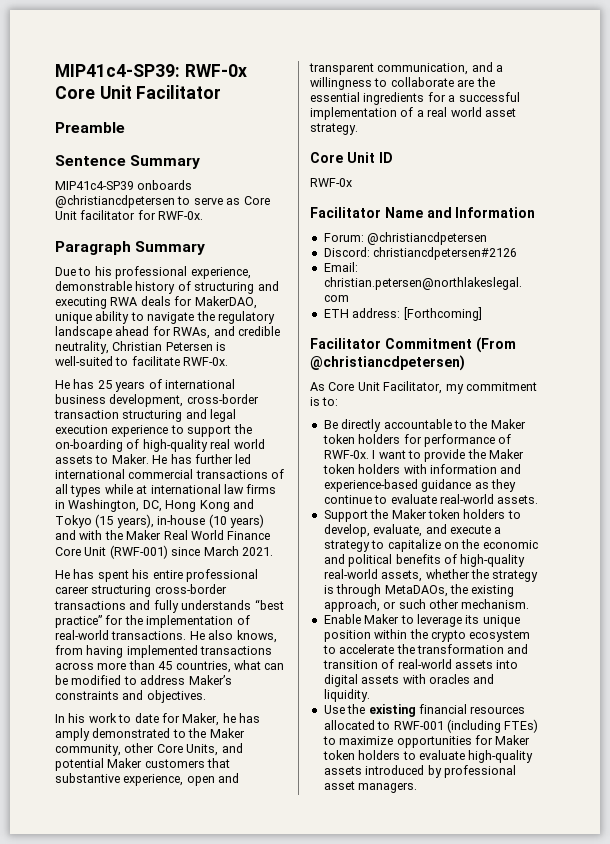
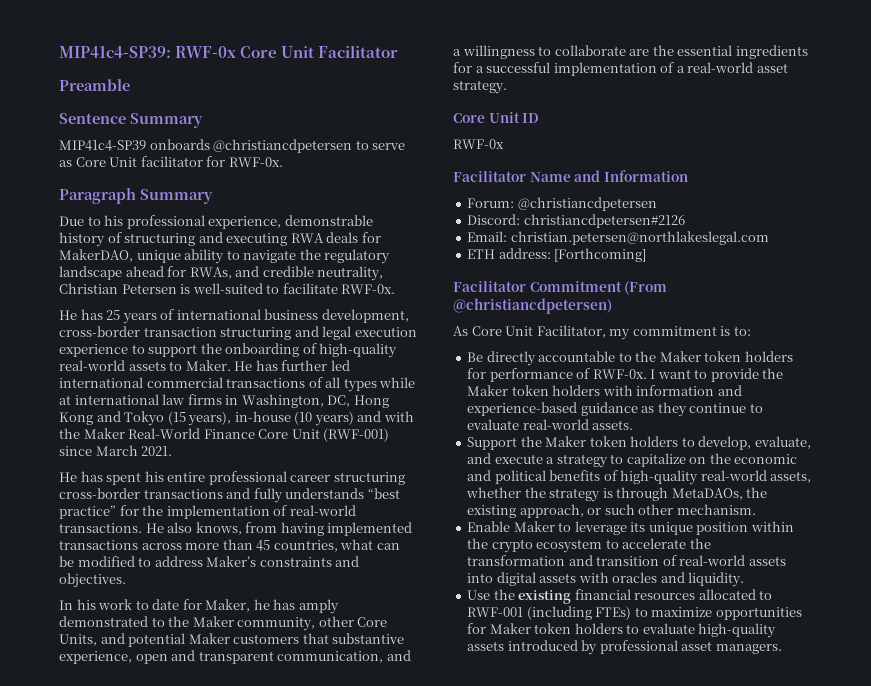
[55,439,265,452] on-boarding of high-quality real world -> [225,343,398,358] [59,360,125,371] onboarding of high-quality real-world
[163,530,224,540] Real World -> [128,428,201,439] Real-World
[427,107,482,117] real world -> [687,62,754,73] real-world

